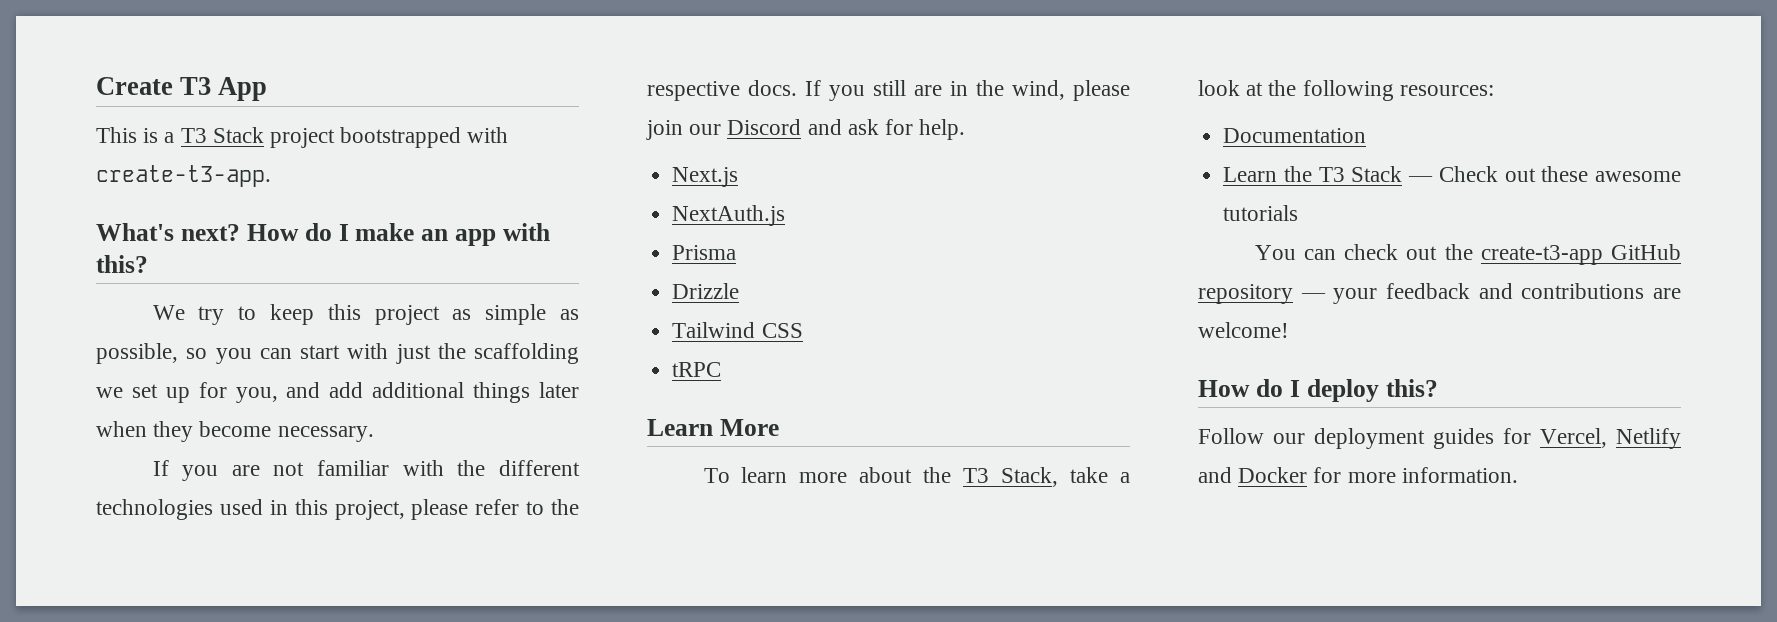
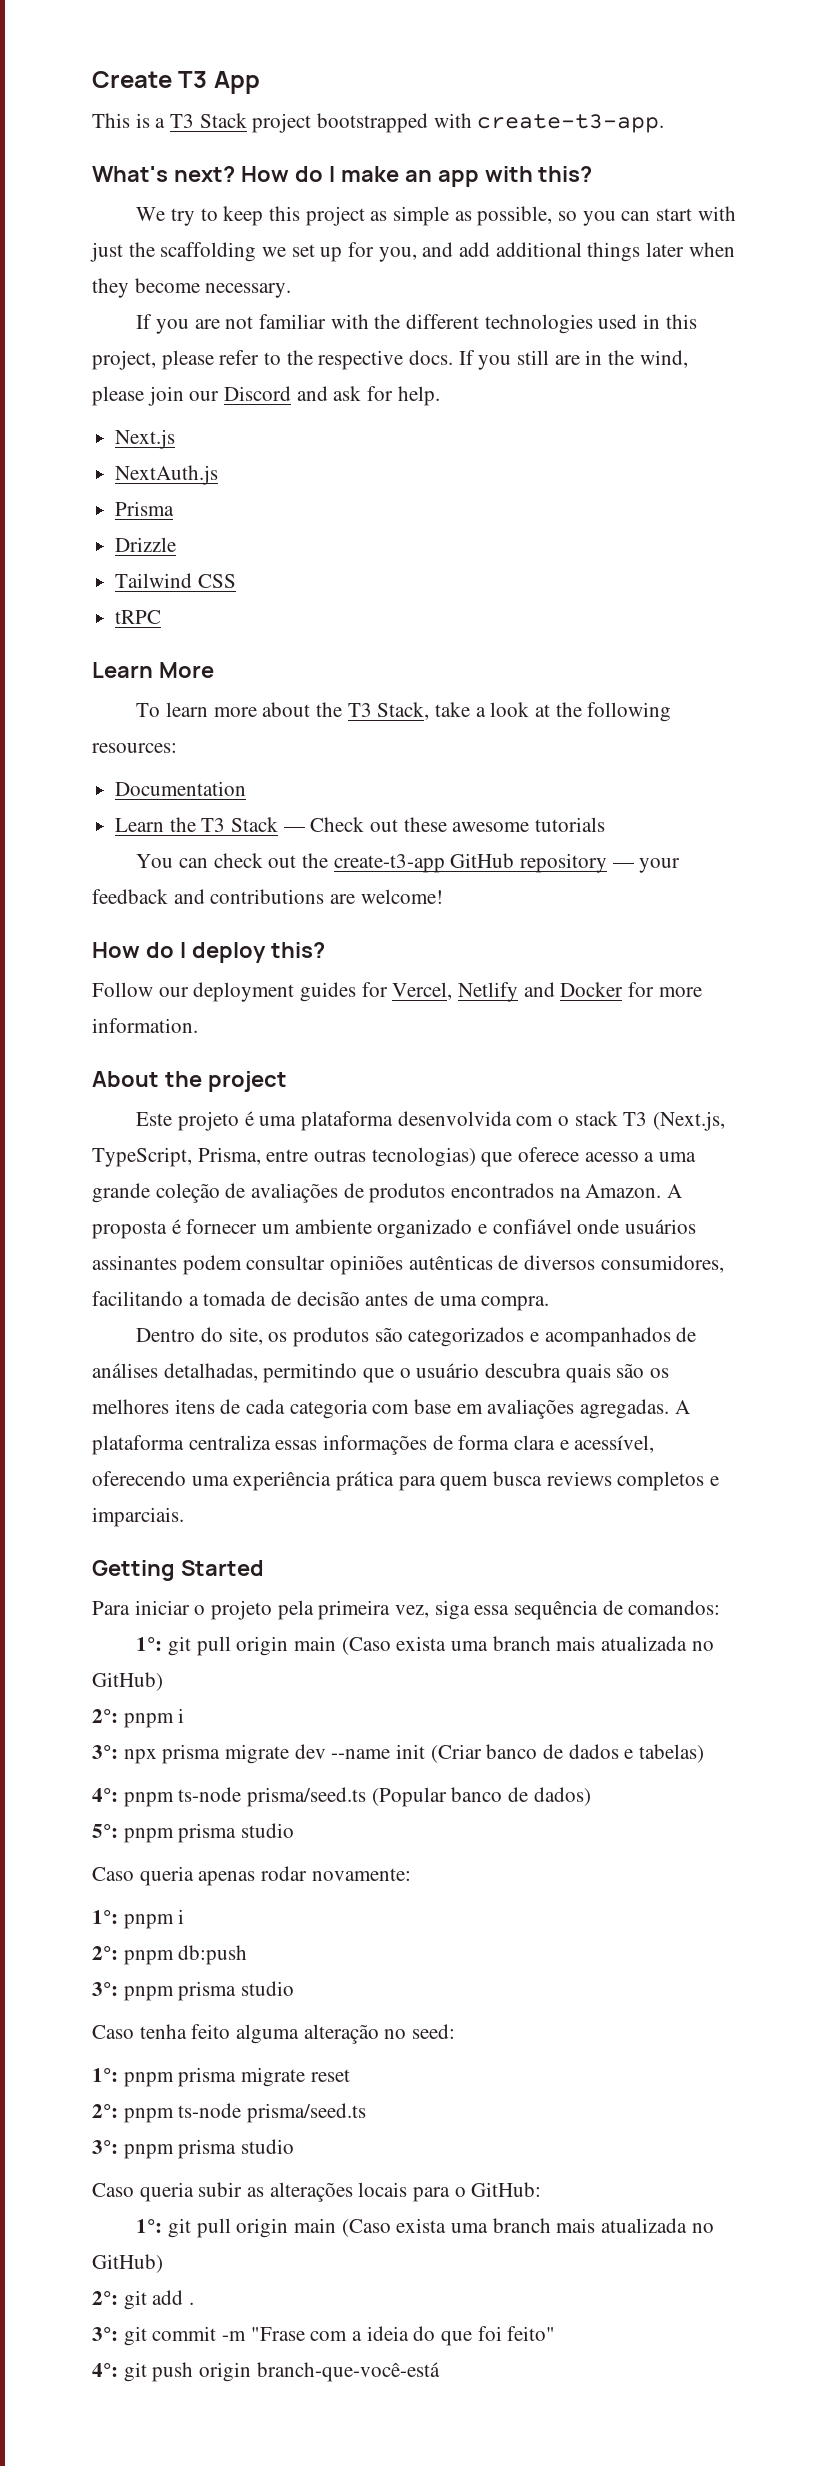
(1518, 475) none -> [92,1071,287,1092] [136,1111,726,1131] [92,1147,697,1167] [92,1183,683,1203] [92,1219,697,1239] [92,1255,724,1275] [92,1291,550,1311] [136,1327,697,1347] [92,1363,670,1383] [92,1399,690,1419] [92,1435,655,1455] [92,1471,720,1491] [92,1507,184,1527] [92,1560,264,1581] [92,1600,721,1620] [136,1636,714,1656] [92,1672,163,1691] [92,1708,185,1728] [92,1744,705,1764] [92,1787,591,1807] [92,1823,295,1843] [92,1866,411,1886] [92,1909,185,1929] [92,1945,248,1965] [92,1981,295,2001] [92,2024,456,2044] [92,2067,350,2087] [92,2103,367,2123] [92,2139,295,2159] [92,2182,542,2202] [136,2218,714,2238] [92,2254,163,2273] [92,2290,195,2310] [92,2326,556,2346] [92,2362,440,2382] // About the project // Este projeto é uma plataforma desenvolvida com o stack T3 (Next.js, TypeScript, Prisma, entre outras tecnologias) que oferece acesso a uma grande coleção de avaliações de produtos encontrados na Amazon. A proposta é fornecer um ambiente organizado e confiável onde usuários assinantes podem consultar opiniões autênticas de diversos consumidores, facilitando a tomada de decisão antes de uma compra. // Dentro do site, os produtos são categorizados e acompanhados de análises detalhadas, permitindo que o usuário descubra quais são os melhores itens de cada categoria com base em avaliações agregadas. A plataforma centraliza essas informações de forma clara e acessível, oferecendo uma experiência prática para quem busca reviews completos e imparciais. // Getting Started // Para iniciar o projeto pela primeira vez, siga essa sequência de comandos: // 1°: git pull origin main (Caso exista uma branch mais atualizada no GitHub) // 2°: pnpm i // 3°: npx prisma migrate dev --name init (Criar banco de dados e tabelas) // 4°: pnpm ts-node prisma/seed.ts (Popular banco de dados) // 5°: pnpm prisma studio // Caso queria apenas rodar novamente: // 1°: pnpm i // 2°: pnpm db:push // 3°: pnpm prisma studio // Caso tenha feito alguma alteração no seed: // 1°: pnpm prisma migrate reset // 2°: pnpm ts-node prisma/seed.ts // 3°: pnpm prisma studio // Caso queria subir as alterações locais para o GitHub: // 1°: git pull origin main (Caso exista uma branch mais atualizada no GitHub) // 2°: git add . // 3°: git commit -m "Frase com a ideia do que foi feito" // 4°: git push origin branch-que-você-está

